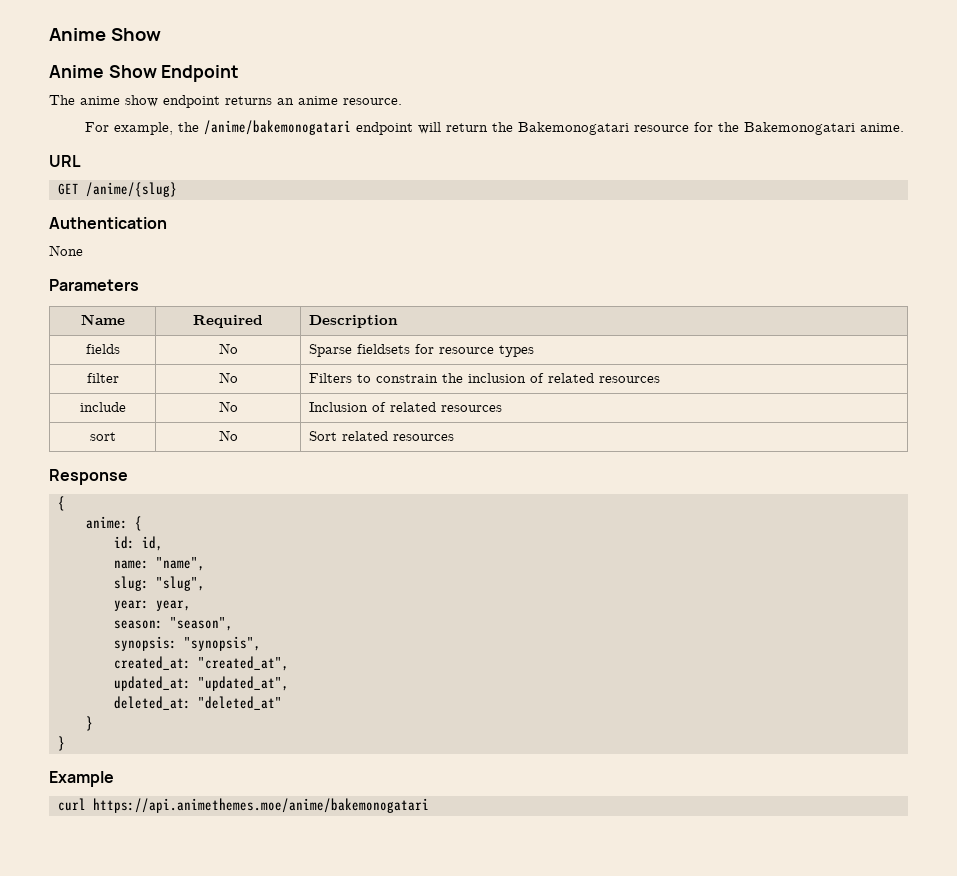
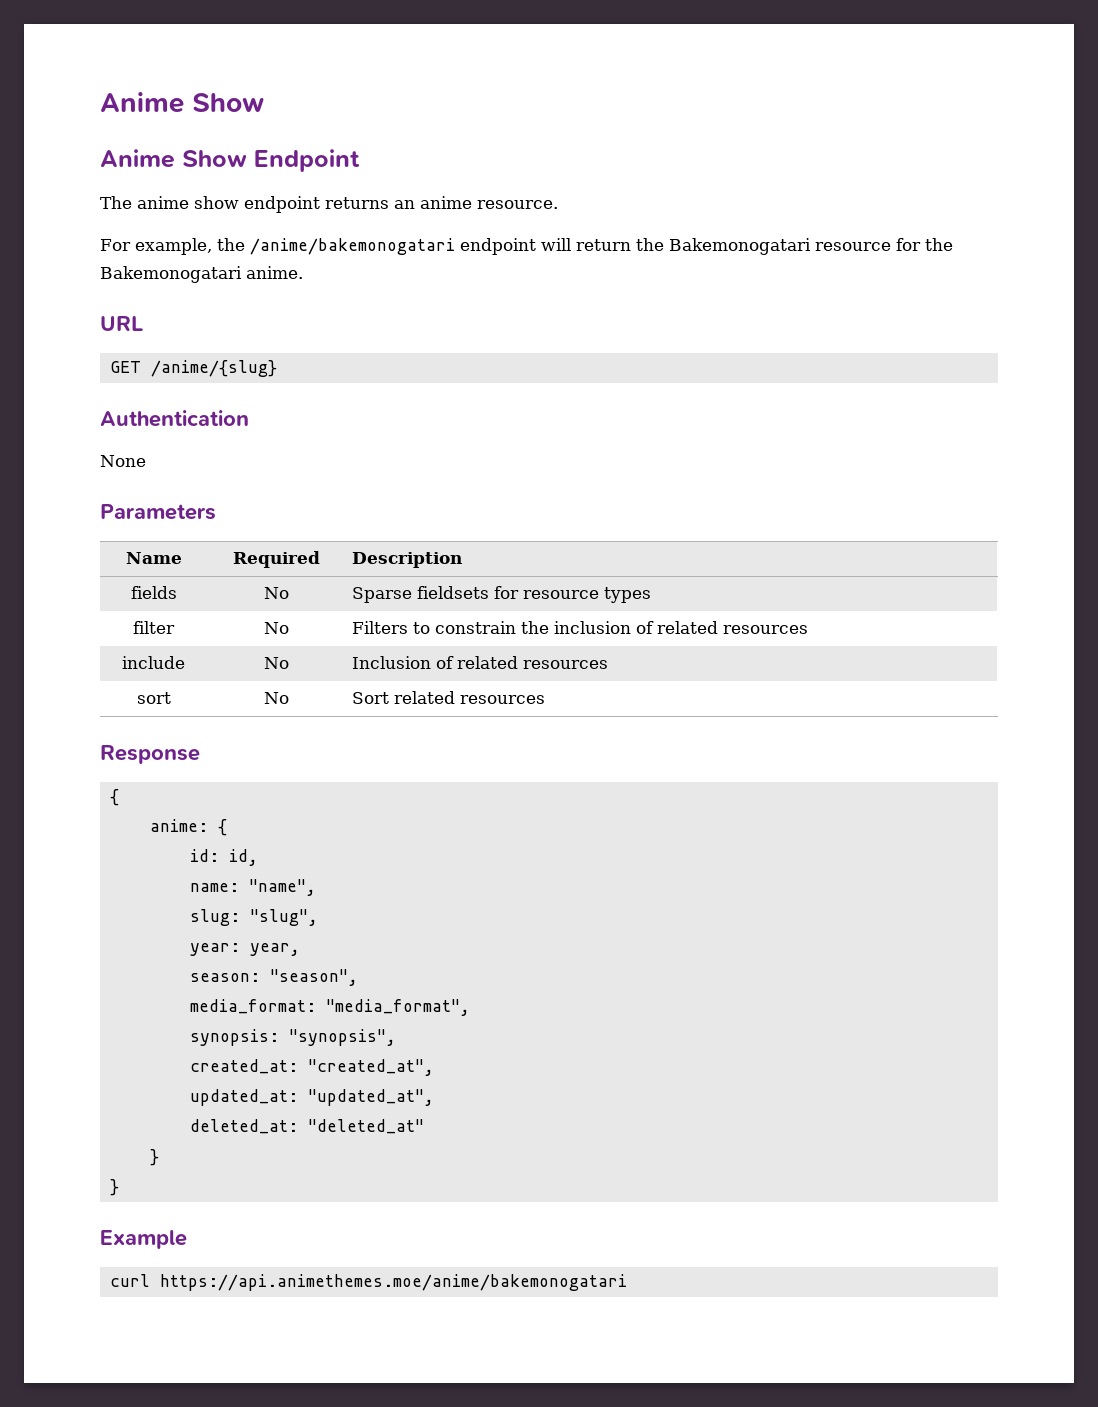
(233, 624) none -> [189,999,470,1016] // media_format: "media_format",

